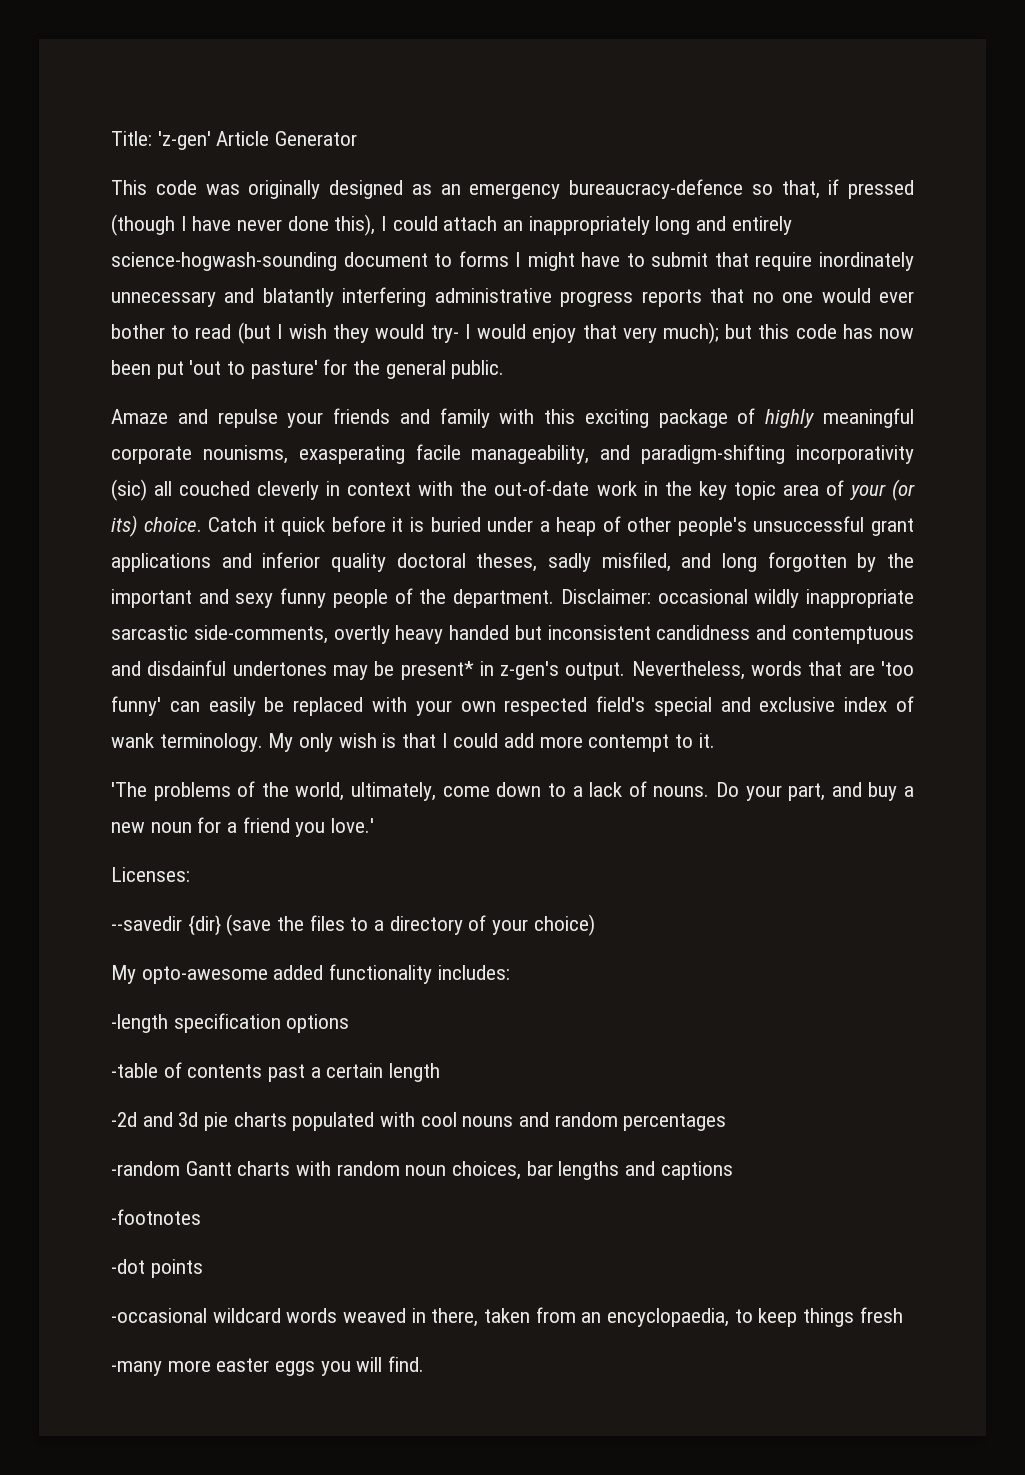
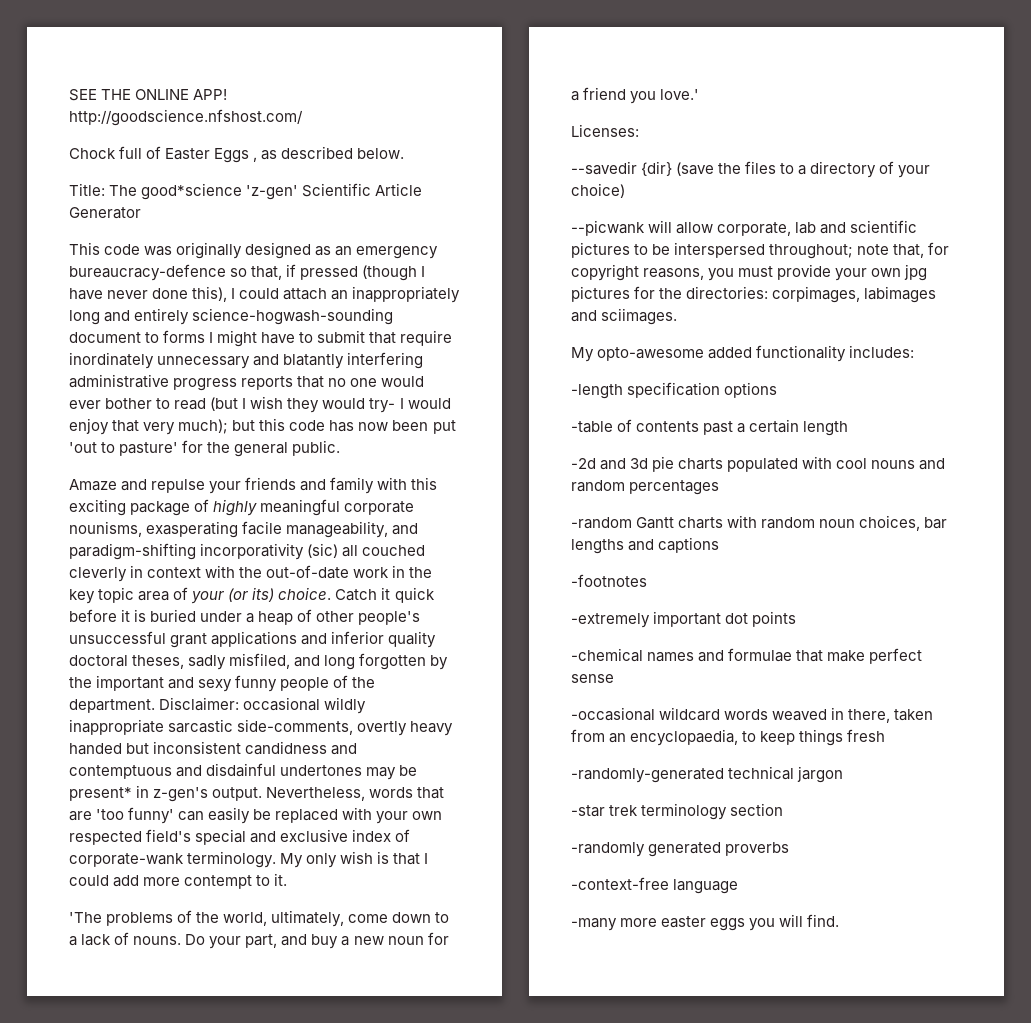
[111,131,211,150] Title: 'z-gen' -> [69,89,228,101] [69,109,303,126] [69,146,405,163] [69,183,372,200] SEE THE ONLINE APP! http://goodscience.nfshost.com/ // Chock full of Easter Eggs , as described below. // Title: The good*science 'z-gen' Scientific
[111,733,154,748] wank -> [69,853,184,867] corporate-wank
(595, 925) none -> [571,220,918,236] [571,242,950,259] [571,264,928,281] [571,286,937,303] [571,308,678,325] // --picwank will allow corporate, lab and scientific pictures to be interspersed throughout; note that, for copyright reasons, you must provide your own jpg pictures for the directories: corpimages, labimages and sciimages.
[111,1259,203,1278] -dot points -> [571,611,797,628] [571,648,923,664] [571,674,614,683] -extremely important dot points // -chemical names and formulae that make perfect sense
(903, 1315) none -> [571,766,844,783] [571,803,784,820] [571,842,790,857] [571,877,739,894] // -randomly-generated technical jargon // -star trek terminology section // -randomly generated proverbs // -context-free language

